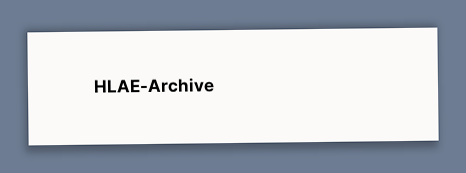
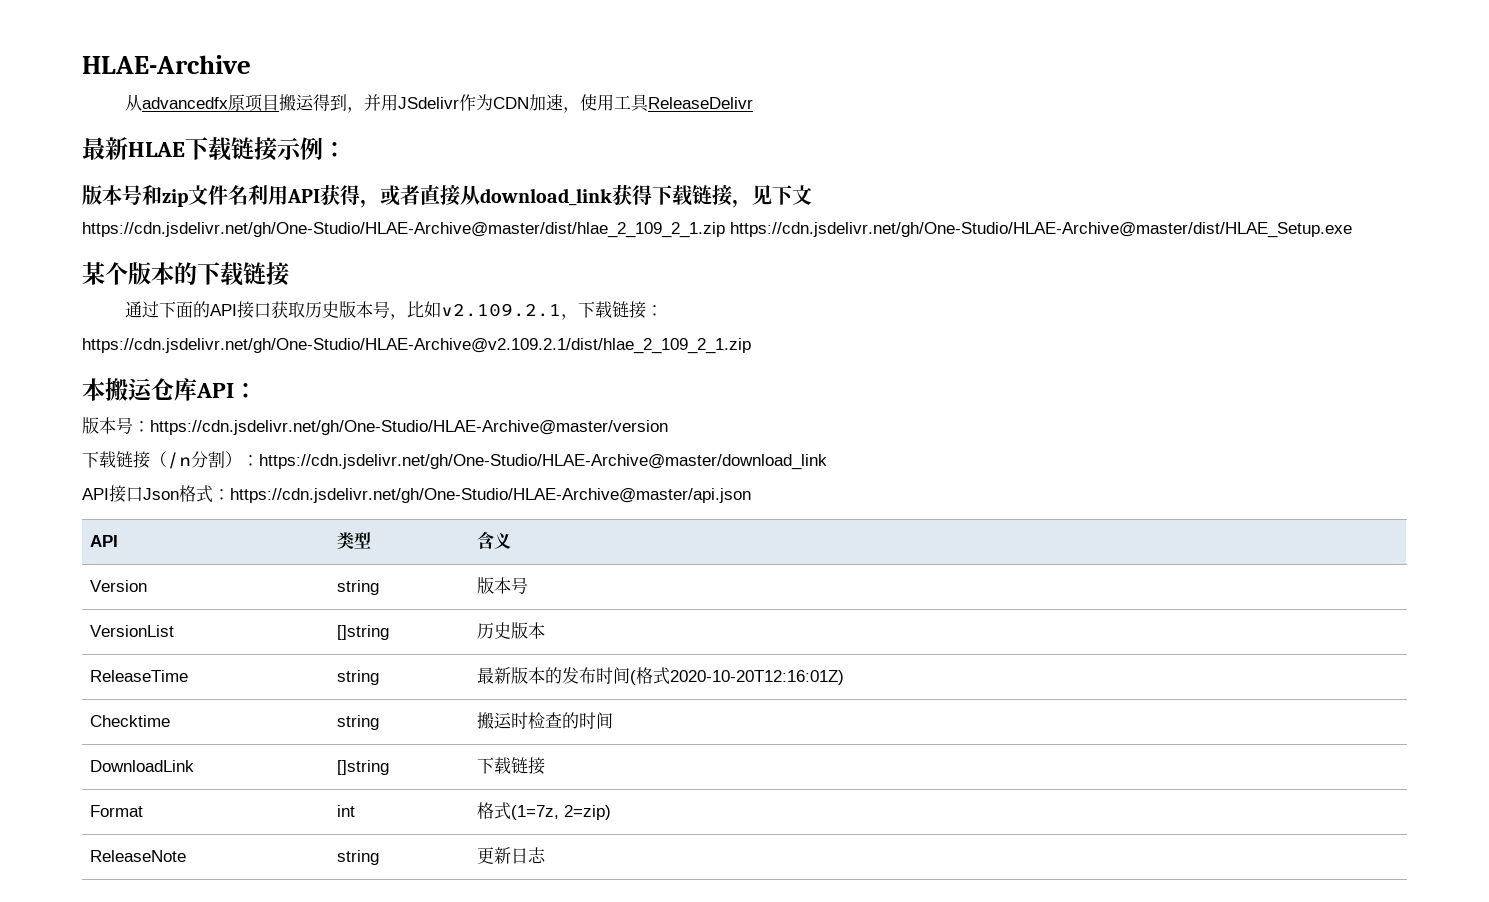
(215, 85) none -> [124,94,753,113] [82,137,346,161] [82,184,812,208] [82,222,1352,238] [82,262,289,286] [124,301,663,320] [82,338,751,354] [82,378,257,401] [82,417,668,435] [82,451,827,470] [82,485,751,503] [89,535,118,547] [336,532,371,549] [476,531,511,549] [89,580,147,592] [336,580,379,595] [476,577,528,594] [89,625,174,637] [336,625,389,640] [476,622,545,639] [89,670,188,682] [336,670,379,685] [476,667,844,685] [89,715,170,727] [336,715,379,730] [476,712,613,729] [89,760,194,772] [336,760,389,775] [476,757,545,775] [89,805,143,817] [336,805,355,817] [476,802,611,820] [89,850,186,862] [336,850,379,865] [476,847,546,864] // 从advancedfx原项目搬运得到，并用JSdelivr作为CDN加速，使用工具ReleaseDelivr // 最新HLAE下载链接示例： // 版本号和zip文件名利用API获得，或者直接从download_link获得下载链接，见下文 // https://cdn.jsdelivr.net/gh/One-Studio/HLAE-Archive@master/dist/hlae_2_109_2_1.zip https://cdn.jsdelivr.net/gh/One-Studio/HLAE-Archive@master/dist/HLAE_Setup.exe // 某个版本的下载链接 // 通过下面的API接口获取历史版本号，比如v2.109.2.1，下载链接： // https://cdn.jsdelivr.net/gh/One-Studio/HLAE-Archive@v2.109.2.1/dist/hlae_2_109_2_1.zip // 本搬运仓库API： // 版本号：https://cdn.jsdelivr.net/gh/One-Studio/HLAE-Archive@master/version // 下载链接（/n分割）：https://cdn.jsdelivr.net/gh/One-Studio/HLAE-Archive@master/download_link // API接口Json格式：https://cdn.jsdelivr.net/gh/One-Studio/HLAE-Archive@master/api.json // API | 类型 | 含义 // Version | string | 版本号 // VersionList | []string | 历史版本 // ReleaseTime | string | 最新版本的发布时间(格式2020-10-20T12:16:01Z) // Checktime | string | 搬运时检查的时间 // DownloadLink | []string | 下载链接 // Format | int | 格式(1=7z, 2=zip) // ReleaseNote | string | 更新日志

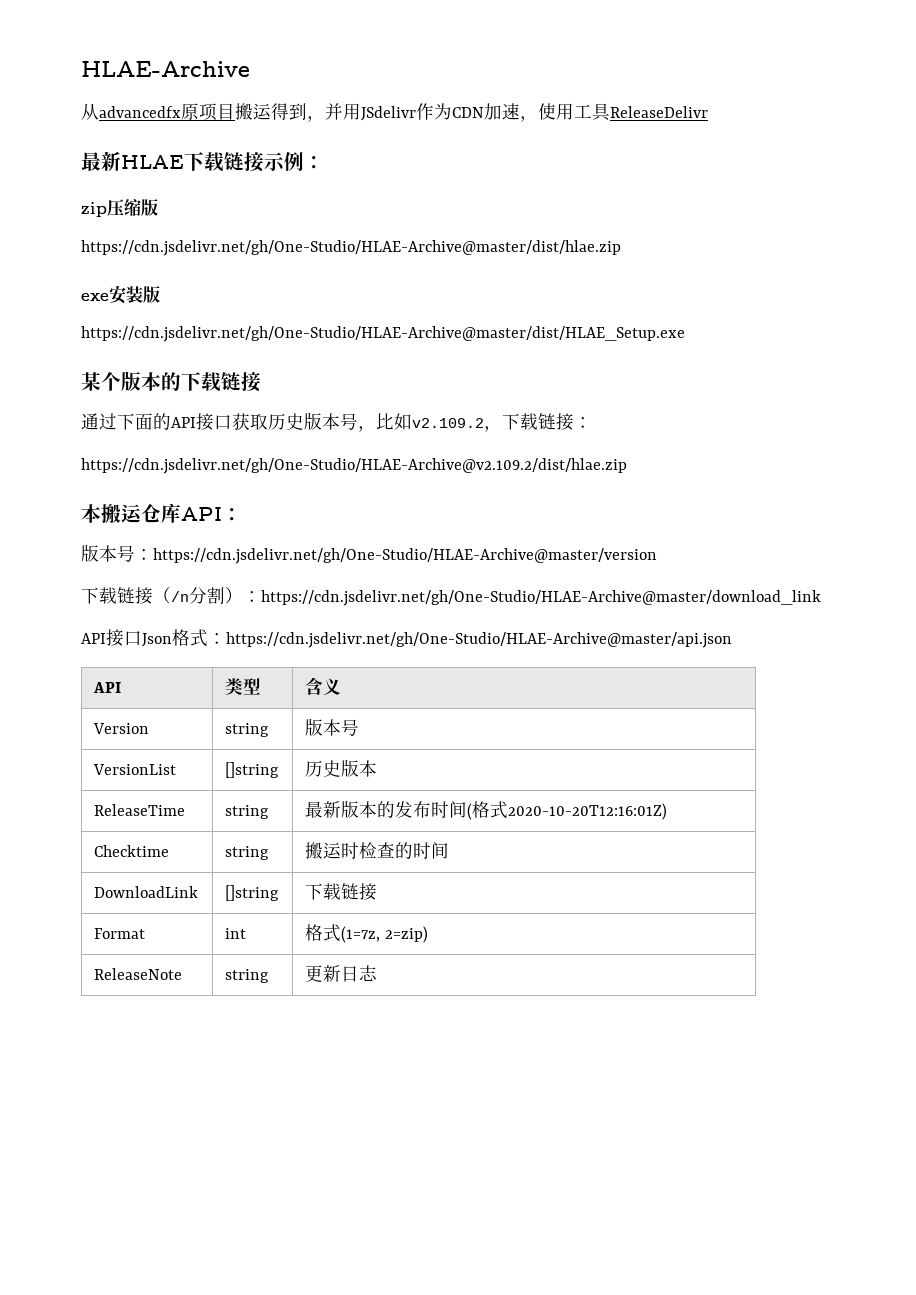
[82,184,812,208] [82,222,725,238] 版本号和zip文件名利用API获得，或者直接从download_link获得下载链接，见下文 // https://cdn.jsdelivr.net/gh/One-Studio/HLAE-Archive@master/dist/hlae_2_109_2_1.zip -> [81,199,158,217] [81,240,621,256] [81,285,160,304] zip压缩版 // https://cdn.jsdelivr.net/gh/One-Studio/HLAE-Archive@master/dist/hlae.zip // exe安装版 //
[440,303,561,317] v2.109.2.1 -> [412,418,484,428] v2.109.2
[82,338,751,354] https://cdn.jsdelivr.net/gh/One-Studio/HLAE-Archive@v2.109.2.1/dist/hlae_2_109_2_1.zip -> [81,458,627,474] https://cdn.jsdelivr.net/gh/One-Studio/HLAE-Archive@v2.109.2/dist/hlae.zip

